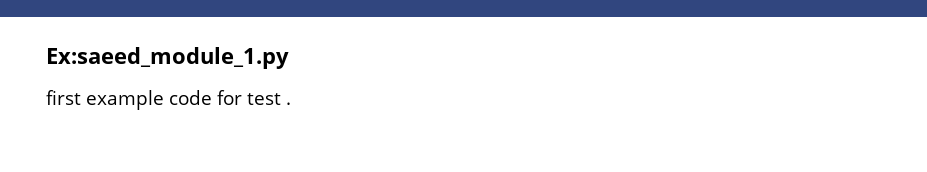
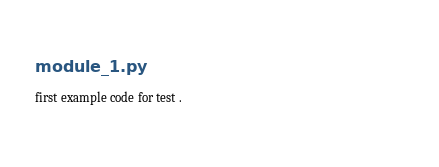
[46,47,289,69] Ex:saeed_module_1.py -> [35,60,148,76] module_1.py

